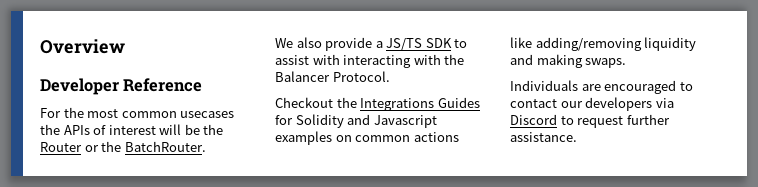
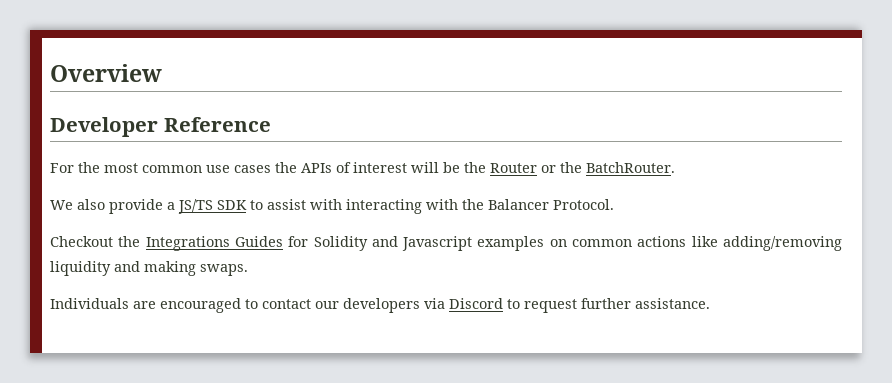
[180,111,235,118] usecases -> [206,165,271,173] use cases

